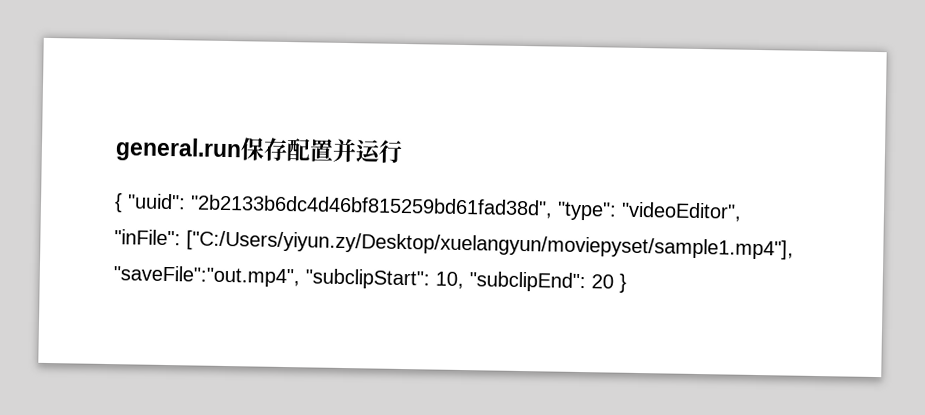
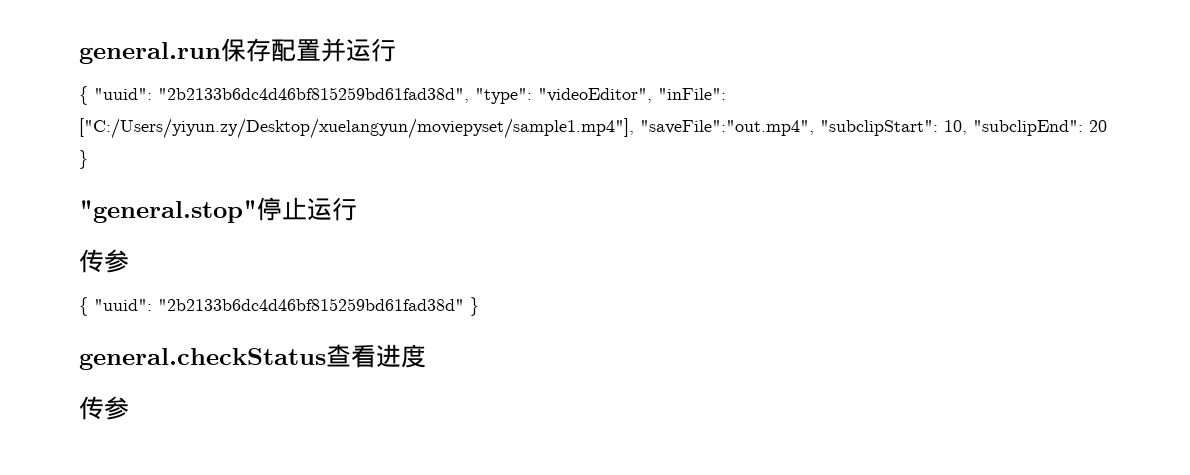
(627, 283) none -> [79,197,357,223] [79,249,129,273] [79,297,479,316] [79,344,426,370] [79,396,129,420] // "general.stop"停止运行 // 传参 // { "uuid": "2b2133b6dc4d46bf815259bd61fad38d" } // general.checkStatus查看进度 // 传参

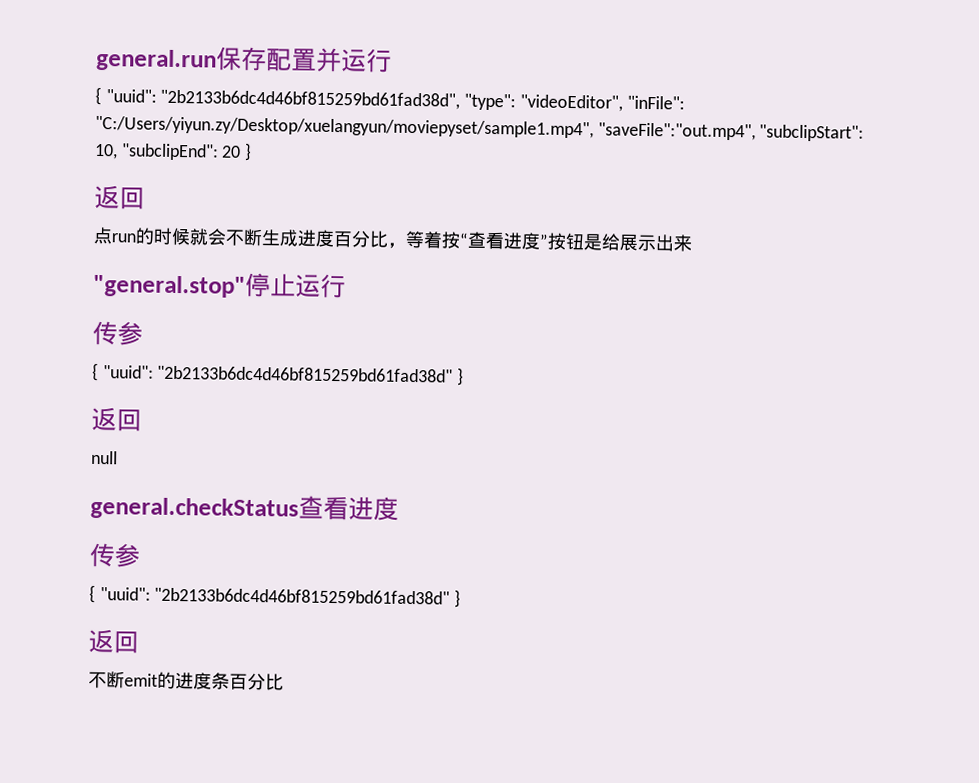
[79,118,634,139] ["C:/Users/yiyun.zy/Desktop/xuelangyun/moviepyset/sample1.mp4"], -> [95,115,594,139] "C:/Users/yiyun.zy/Desktop/xuelangyun/moviepyset/sample1.mp4",
(88, 159) none -> [94,184,145,210] [93,226,693,252] // 返回 // 点run的时候就会不断生成进度百分比，等着按“查看进度”按钮是给展示出来
(479, 306) none -> [91,406,142,432] [91,450,118,465] // 返回 // null
(129, 408) none -> [89,584,462,608] [88,628,139,654] [88,671,284,691] // { "uuid": "2b2133b6dc4d46bf815259bd61fad38d" } // 返回 // 不断emit的进度条百分比

